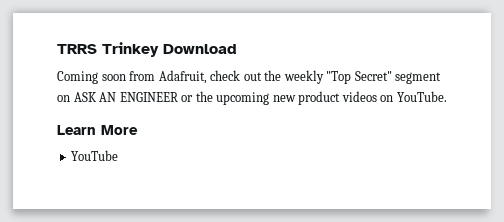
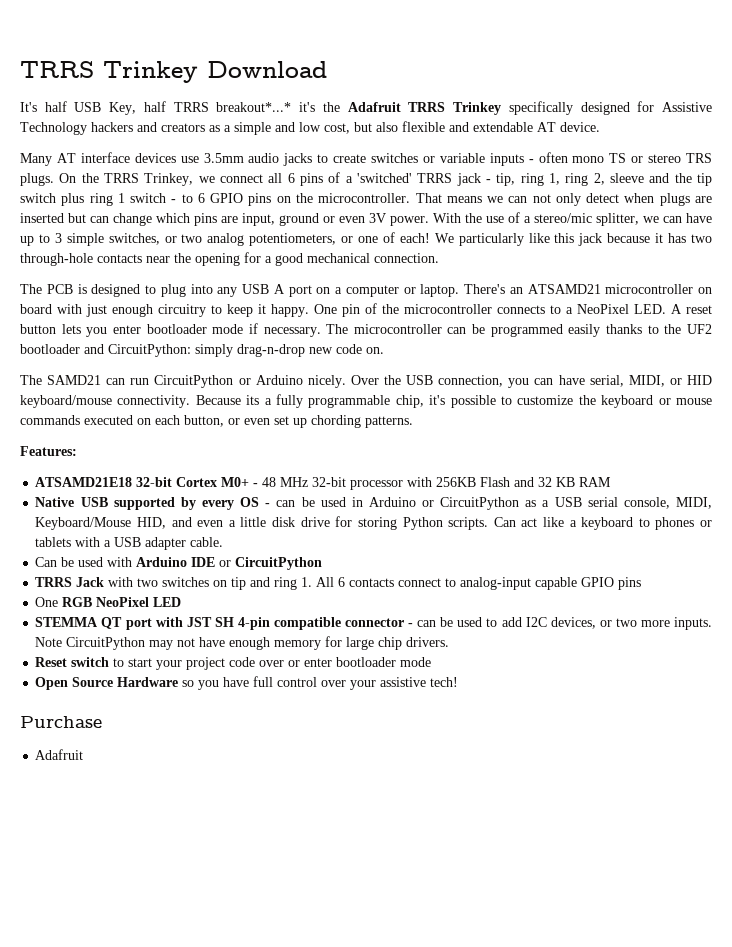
[57,70,442,84] [57,91,447,105] [57,125,138,135] [71,150,119,161] Coming soon from Adafruit, check out the weekly "Top Secret" segment on ASK AN ENGINEER or the upcoming new product videos on YouTube. // Learn More // YouTube -> [20,101,713,115] [20,121,600,135] [20,152,712,166] [20,172,713,186] [20,193,712,206] [20,212,712,226] [20,232,713,246] [20,252,439,266] [20,284,712,297] [20,303,712,317] [20,323,712,337] [20,344,384,357] [20,375,712,388] [20,394,712,408] [20,415,413,428] [20,446,77,456] [35,477,612,490] [35,497,713,510] [35,516,712,530] [35,537,224,550] [35,557,323,570] [35,577,642,590] [35,597,182,607] [35,617,713,630] [35,636,450,650] [35,657,432,670] [35,676,459,690] [20,716,102,728] [35,749,84,760] It's half USB Key, half TRRS breakout*...* it's the Adafruit TRRS Trinkey specifically designed for Assistive Technology hackers and creators as a simple and low cost, but also flexible and extendable AT device. // Many AT interface devices use 3.5mm audio jacks to create switches or variable inputs - often mono TS or stereo TRS plugs. On the TRRS Trinkey, we connect all 6 pins of a 'switched' TRRS jack - tip, ring 1, ring 2, sleeve and the tip switch plus ring 1 switch - to 6 GPIO pins on the microcontroller. That means we can not only detect when plugs are inserted but can change which pins are input, ground or even 3V power. With the use of a stereo/mic splitter, we can have up to 3 simple switches, or two analog potentiometers, or one of each! We particularly like this jack because it has two through-hole contacts near the opening for a good mechanical connection. // The PCB is designed to plug into any USB A port on a computer or laptop. There's an ATSAMD21 microcontroller on board with just enough circuitry to keep it happy. One pin of the microcontroller connects to a NeoPixel LED. A reset button lets you enter bootloader mode if necessary. The microcontroller can be programmed easily thanks to the UF2 bootloader and CircuitPython: simply drag-n-drop new code on. // The SAMD21 can run CircuitPython or Arduino nicely. Over the USB connection, you can have serial, MIDI, or HID keyboard/mouse connectivity. Because its a fully programmable chip, it's possible to customize the keyboard or mouse commands executed on each button, or even set up chording patterns. // Features: // ATSAMD21E18 32-bit Cortex M0+ - 48 MHz 32-bit processor with 256KB Flash and 32 KB RAM // Native USB supported by every OS - can be used in Arduino or CircuitPython as a USB serial console, MIDI, Keyboard/Mouse HID, and even a little disk drive for storing Python scripts. Can act like a keyboard to phones or tablets with a USB adapter cable. // Can be used with Arduino IDE or CircuitPython // TRRS Jack with two switches on tip and ring 1. All 6 contacts connect to analog-input capable GPIO pins // One RGB NeoPixel LED // STEMMA QT port with JST SH 4-pin compatible connector - can be used to add I2C devices, or two more inputs. Note CircuitPython may not have enough memory for large chip drivers. // Reset switch to start your project code over or enter bootloader mode // Open Source Hardware so you have full control over your assistive tech! // Purchase // Adafruit

